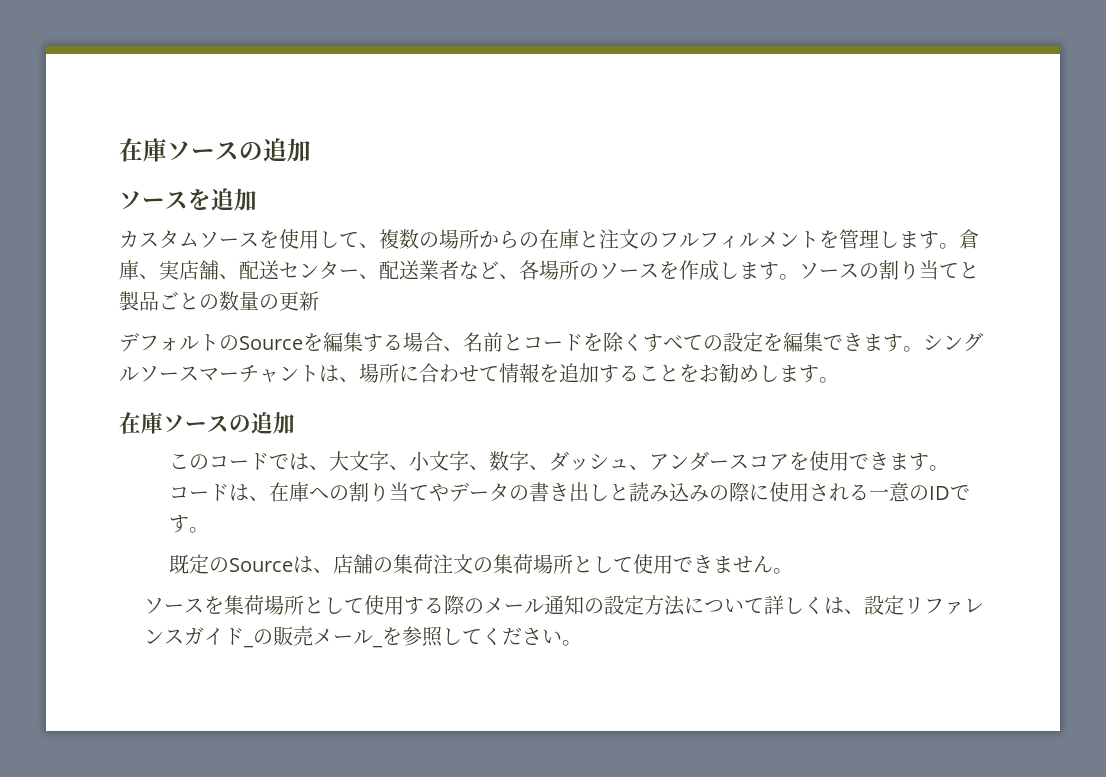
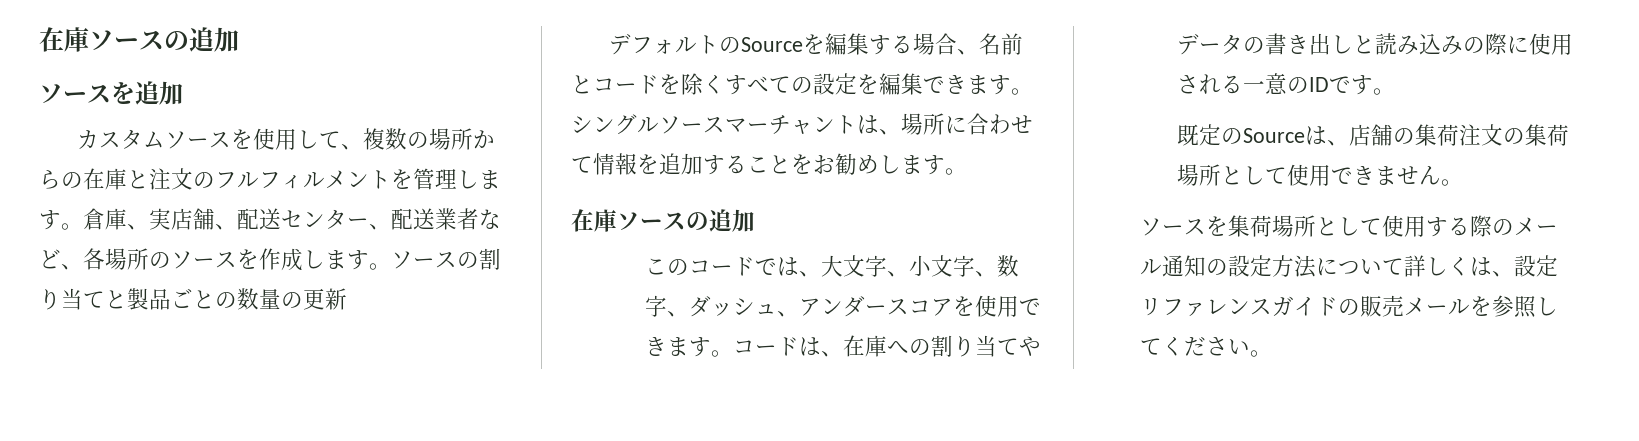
[243,644,254,648] _ -> (1339, 306) none
[372,644,383,648] _ -> (1471, 307) none

